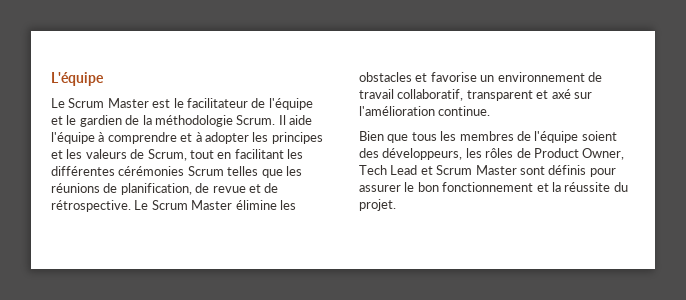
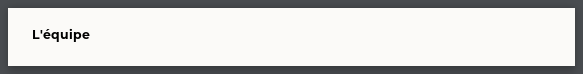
[51,98,313,110] [51,115,312,127] [51,132,323,144] [51,149,303,161] [51,166,302,178] [51,183,279,195] [51,200,296,212] [359,72,602,82] [359,89,592,101] [359,106,491,116] [359,131,617,143] [359,148,625,160] [359,165,616,177] [359,182,628,192] [359,199,396,211] // Le Scrum Master est le facilitateur de l'équipe et le gardien de la méthodologie Scrum. Il aide l'équipe à comprendre et à adopter les principes et les valeurs de Scrum, tout en facilitant les différentes cérémonies Scrum telles que les réunions de planification, de revue et de rétrospective. Le Scrum Master élimine les obstacles et favorise un environnement de travail collaboratif, transparent et axé sur l'amélioration continue. // Bien que tous les membres de l'équipe soient des développeurs, les rôles de Product Owner, Tech Lead et Scrum Master sont définis pour assurer le bon fonctionnement et la réussite du projet. -> (90, 35) none

